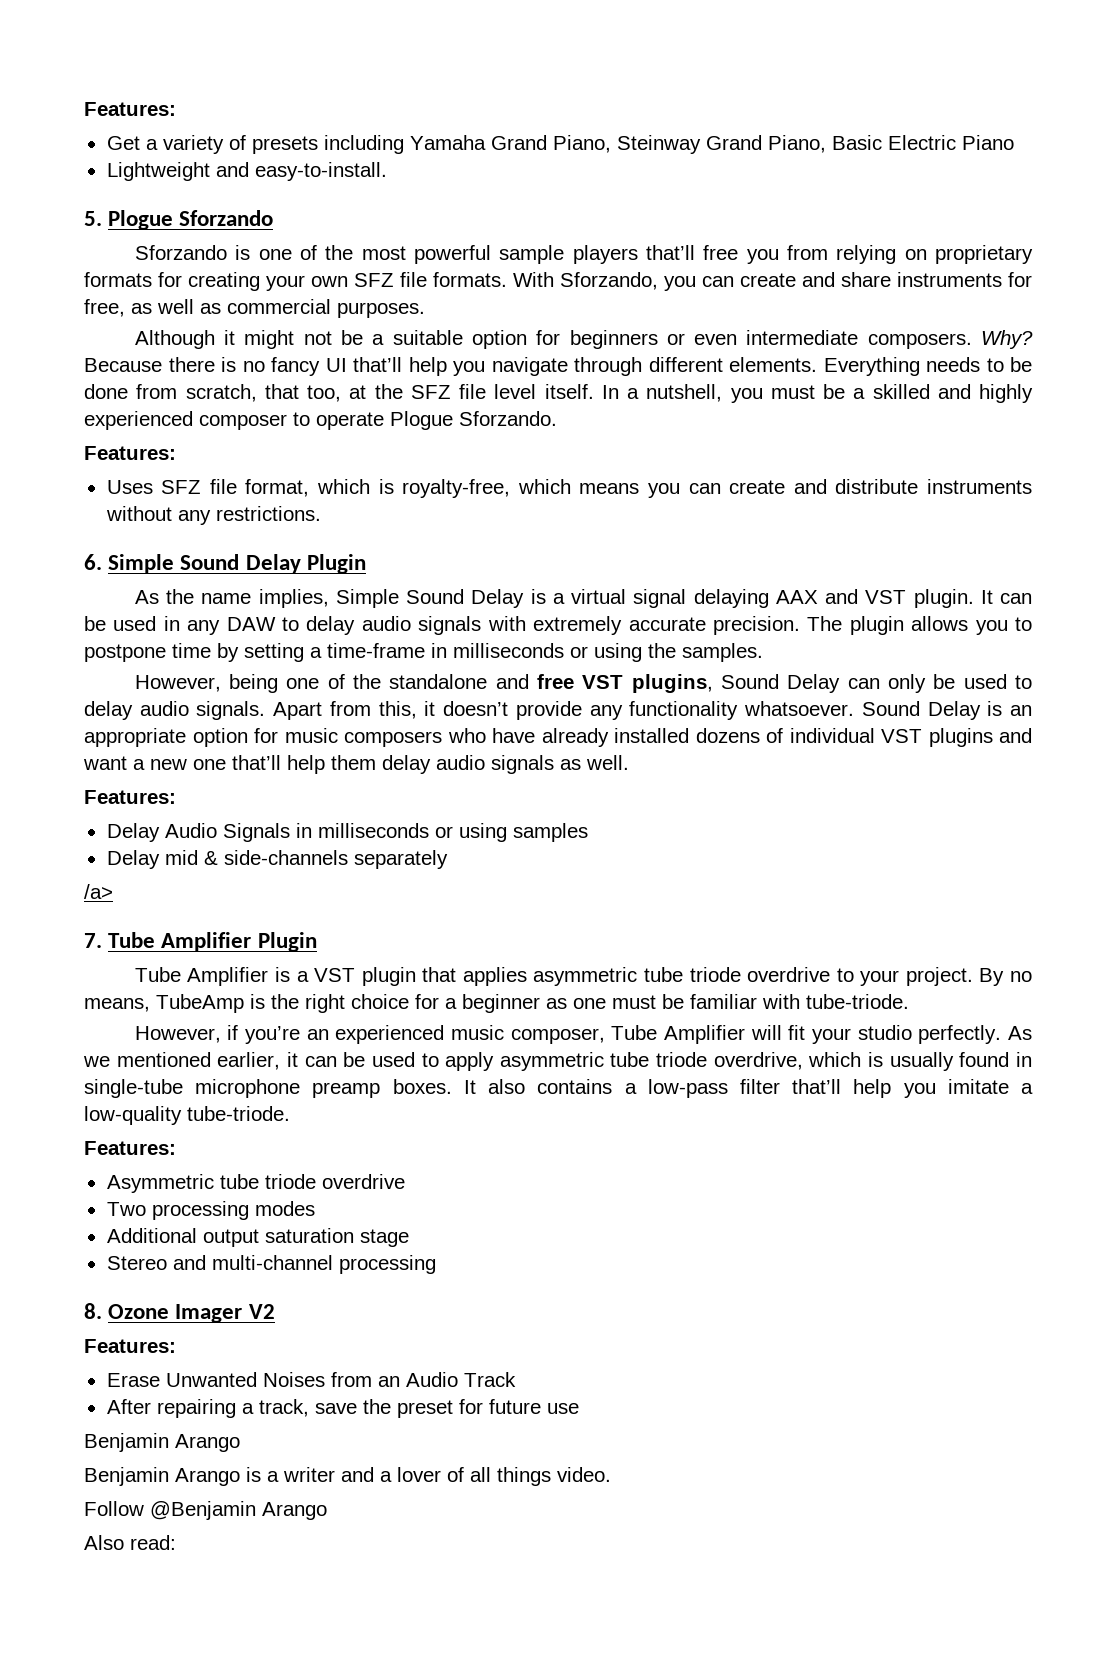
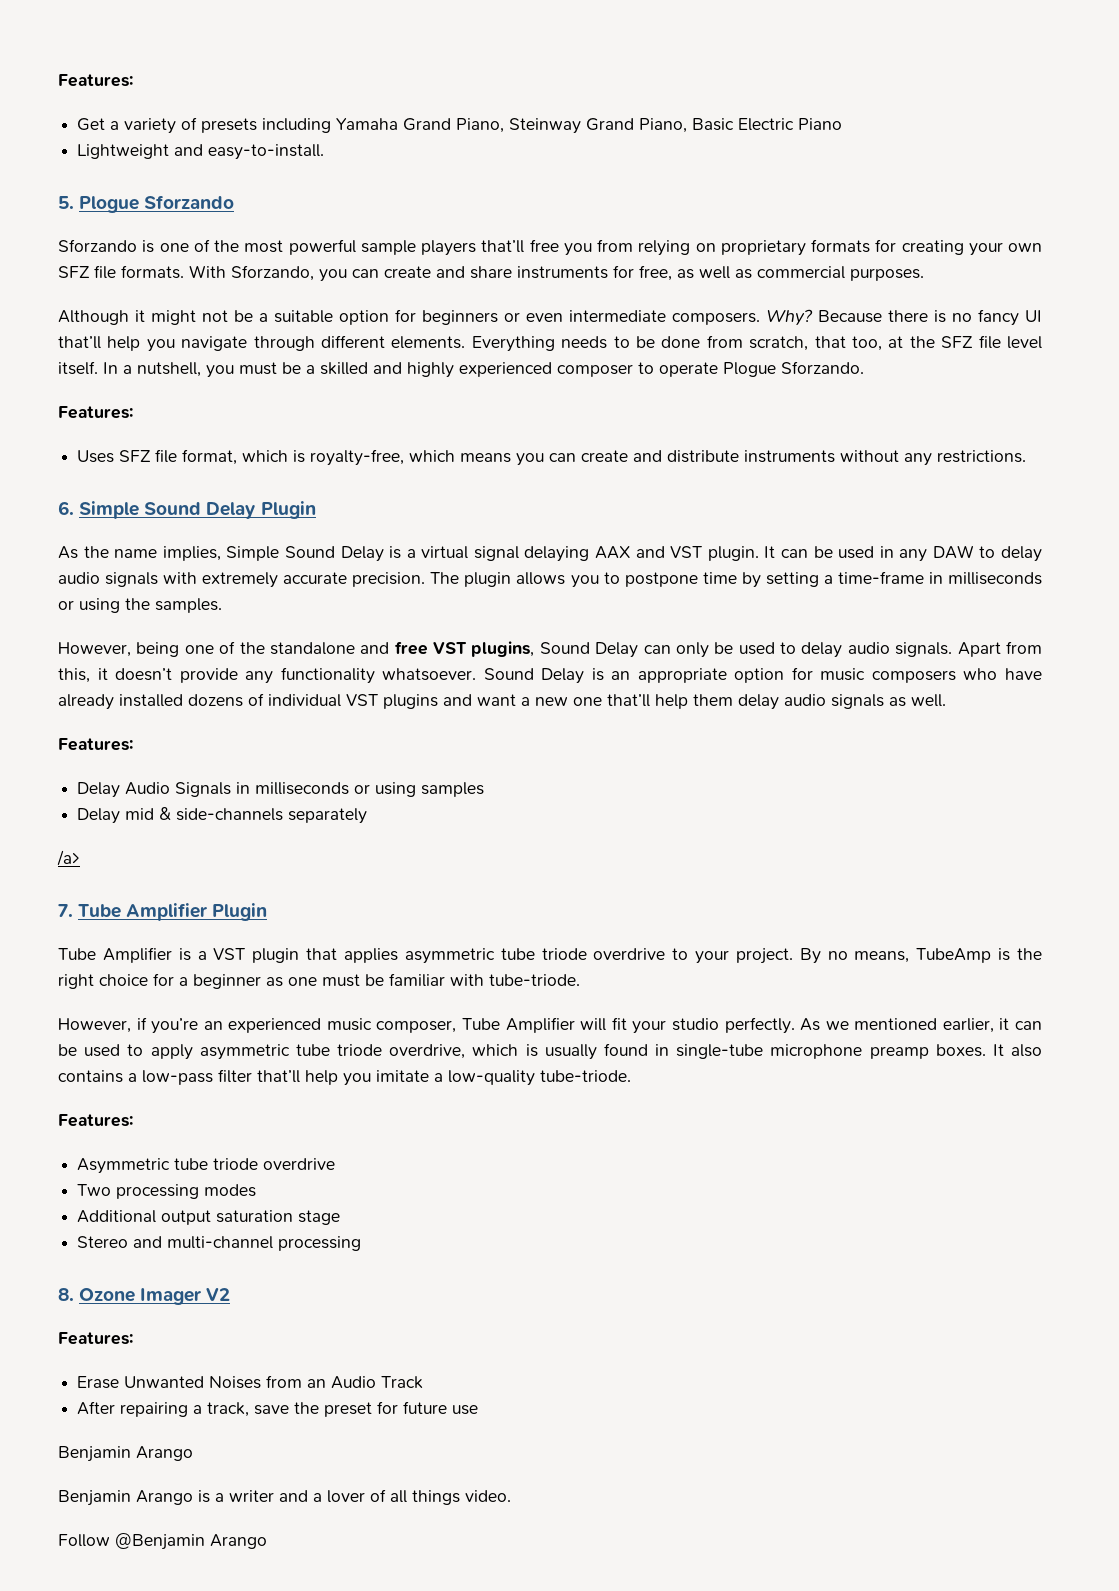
[84,1535,176,1550] // Also read: -> (267, 1541) none

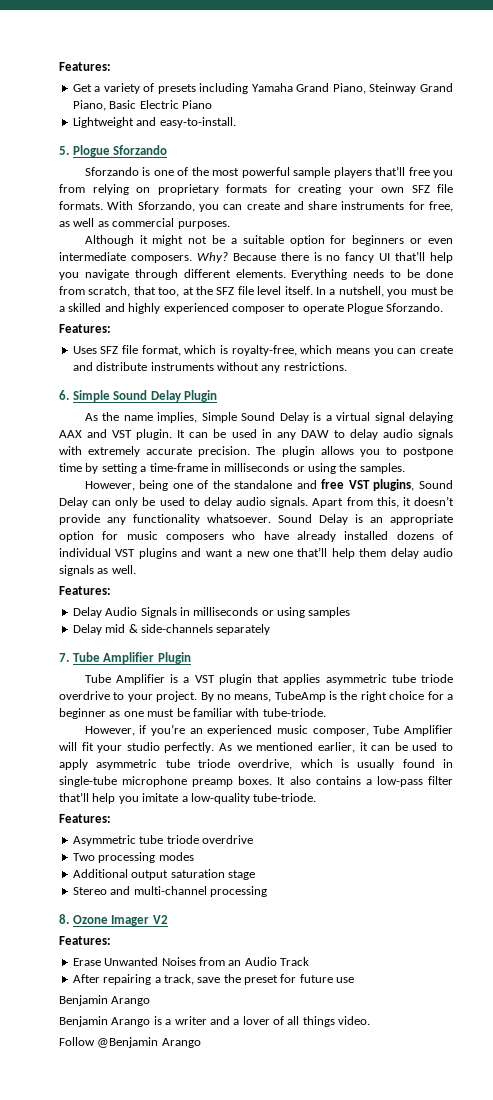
[57,850,80,866] // /a> -> (271, 629) none

